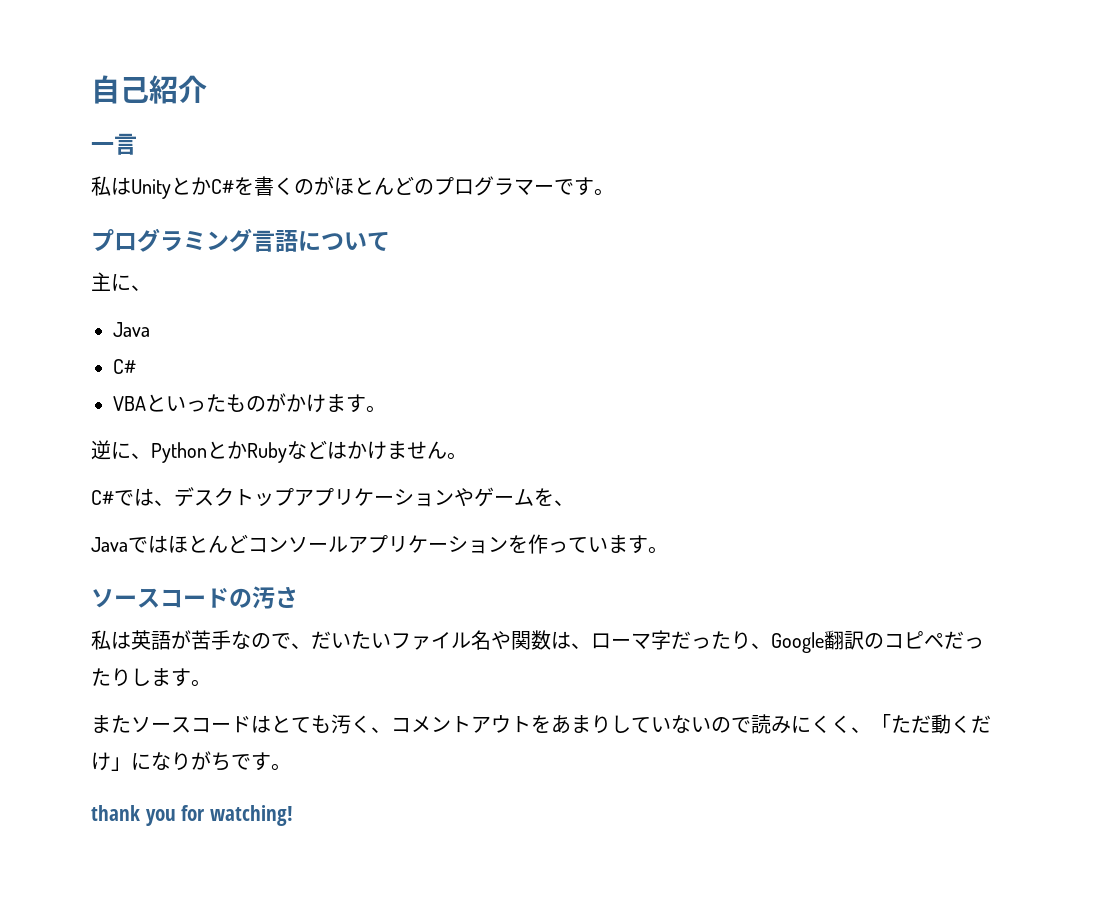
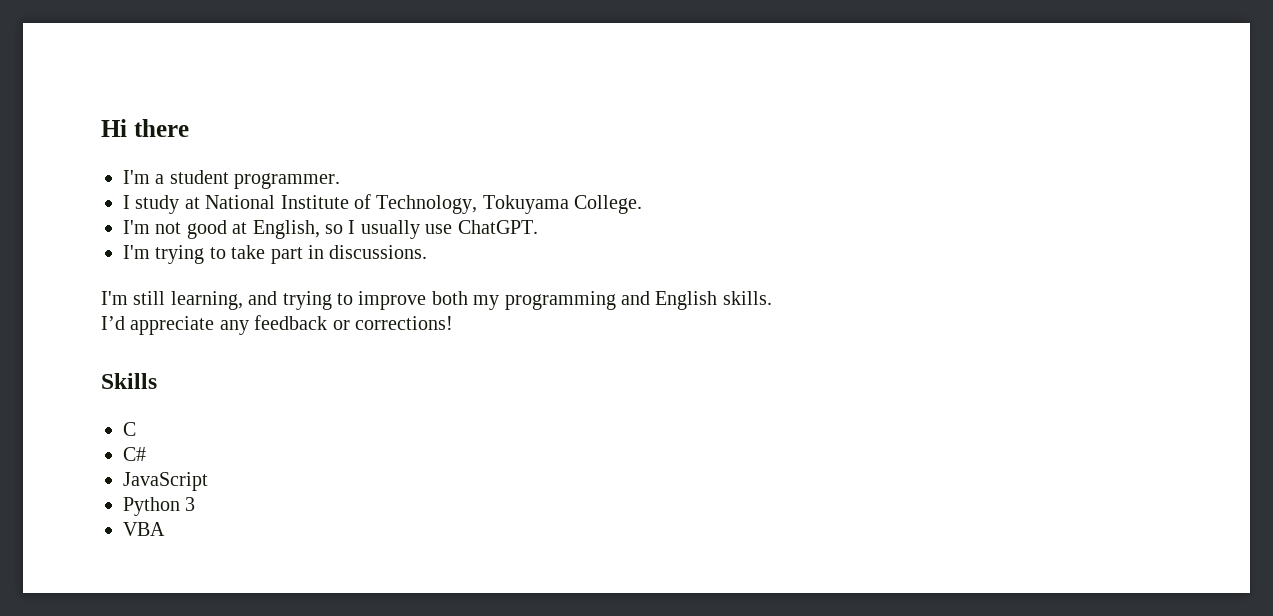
[91,75,207,104] [91,133,137,155] [91,176,614,199] [91,228,390,252] [91,272,151,291] [113,322,150,337] [113,359,136,374] [113,393,386,413] [91,440,467,463] [91,487,574,507] [91,534,668,554] [91,586,298,609] [91,630,984,653] [91,668,211,687] [91,714,991,734] [91,751,291,771] [91,805,293,826] 自己紹介 // 一言 // 私はUnityとかC#を書くのがほとんどのプログラマーです。 // プログラミング言語について // 主に、 // Java // C# // VBAといったものがかけます。 // 逆に、PythonとかRubyなどはかけません。 // C#では、デスクトップアプリケーションやゲームを、 // Javaではほとんどコンソールアプリケーションを作っています。 // ソースコードの汚さ // 私は英語が苦手なので、だいたいファイル名や関数は、ローマ字だったり、Google翻訳のコピペだったりします。 // またソースコードはとても汚く、コメントアウトをあまりしていないので読みにくく、「ただ動くだけ」になりがちです。 // thank you for watching! -> [101,119,189,137] [123,170,341,189] [123,194,643,214] [123,220,538,239] [123,245,428,264] [101,291,772,310] [101,315,453,335] [101,373,157,389] [123,422,136,436] [123,447,146,461] [123,472,208,491] [123,497,196,516] [123,522,165,536] Hi there // I'm a student programmer. // I study at National Institute of Technology, Tokuyama College. // I'm not good at English, so I usually use ChatGPT. // I'm trying to take part in discussions. // I'm still learning, and trying to improve both my programming and English skills. // I’d appreciate any feedback or corrections! // Skills // C // C# // JavaScript // Python 3 // VBA

